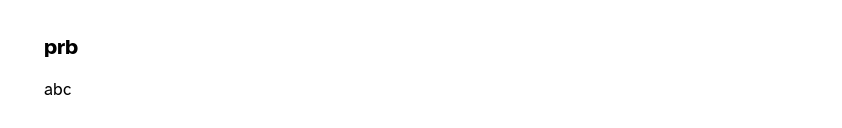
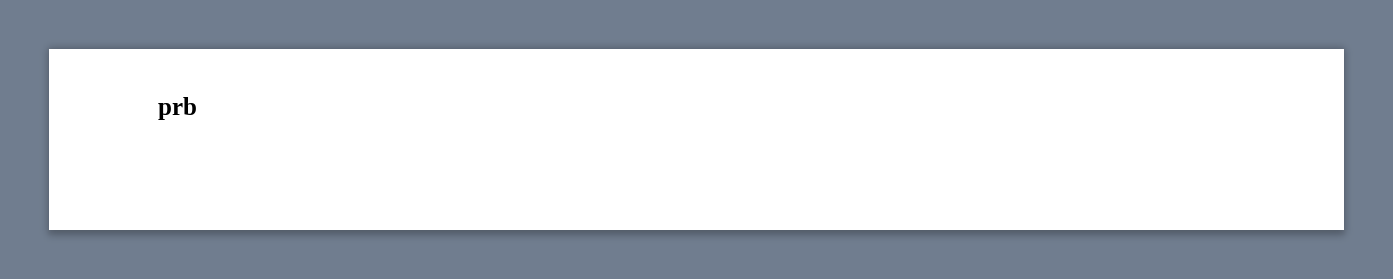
[44,83,72,95] // abc -> (197, 108) none

